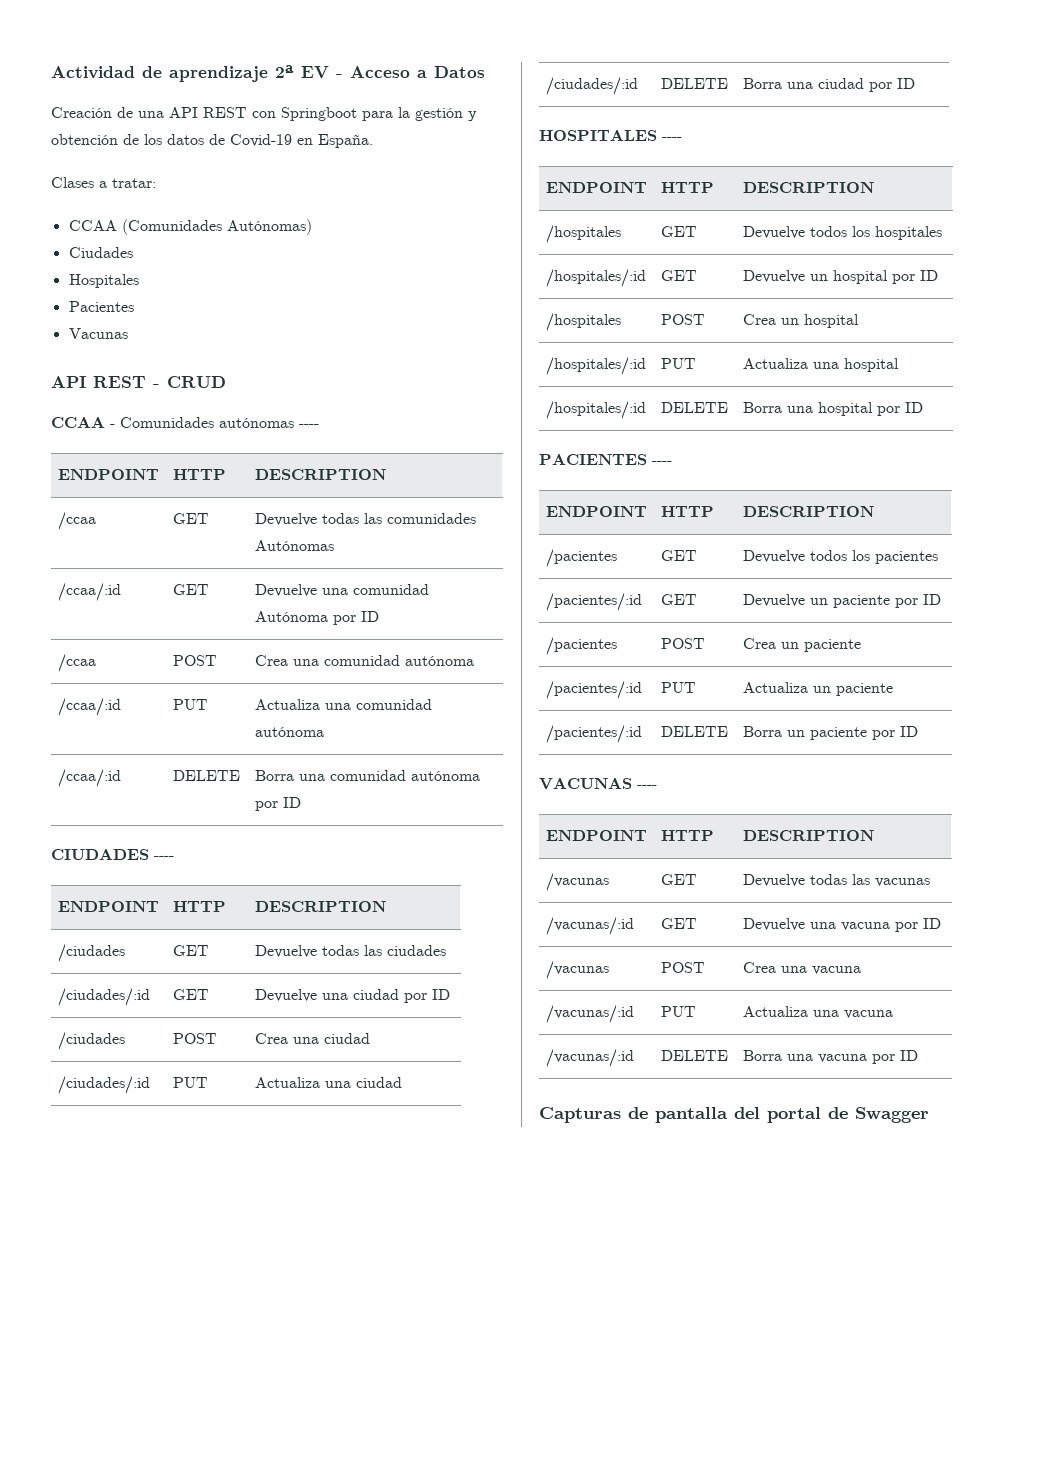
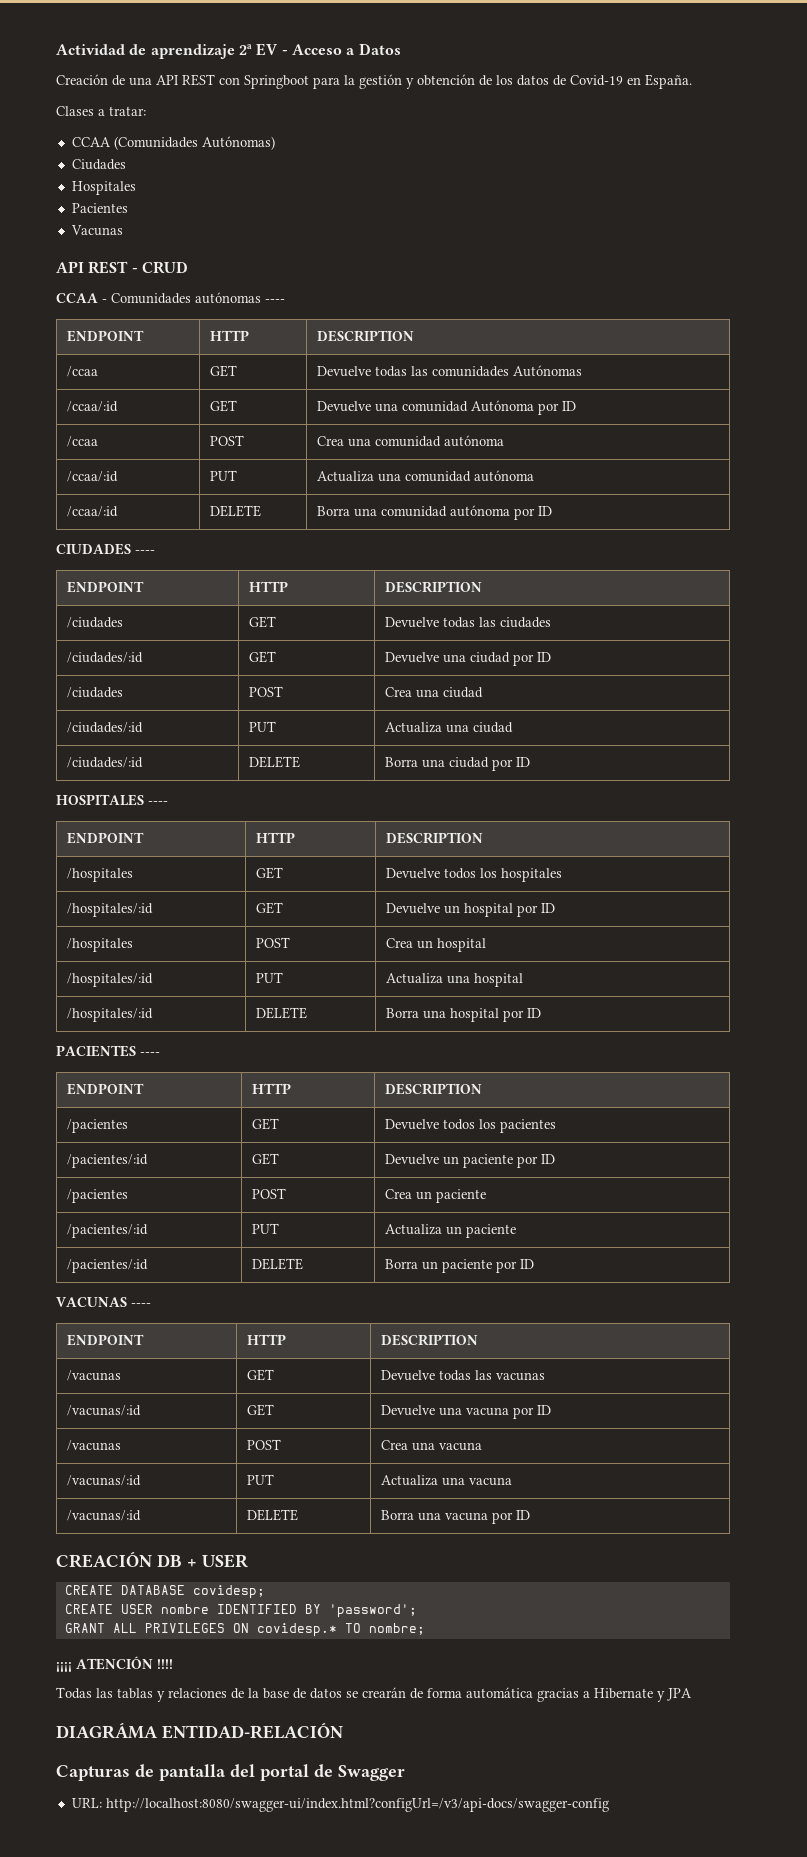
(918, 1055) none -> [56,1551,248,1568] [64,1585,265,1599] [64,1604,417,1618] [64,1623,425,1637] [56,1656,173,1672] [56,1687,692,1702] [56,1722,343,1739] // CREACIÓN DB + USER // CREATE DATABASE covidesp; // CREATE USER nombre IDENTIFIED BY 'password'; // GRANT ALL PRIVILEGES ON covidesp.* TO nombre; // ¡¡¡¡ ATENCIÓN !!!! // Todas las tablas y relaciones de la base de datos se crearán de forma automática gracias a Hibernate y JPA // DIAGRÁMA ENTIDAD-RELACIÓN
(929, 1115) none -> [71,1798,609,1812] // URL: http://localhost:8080/swagger-ui/index.html?configUrl=/v3/api-docs/swagger-config

